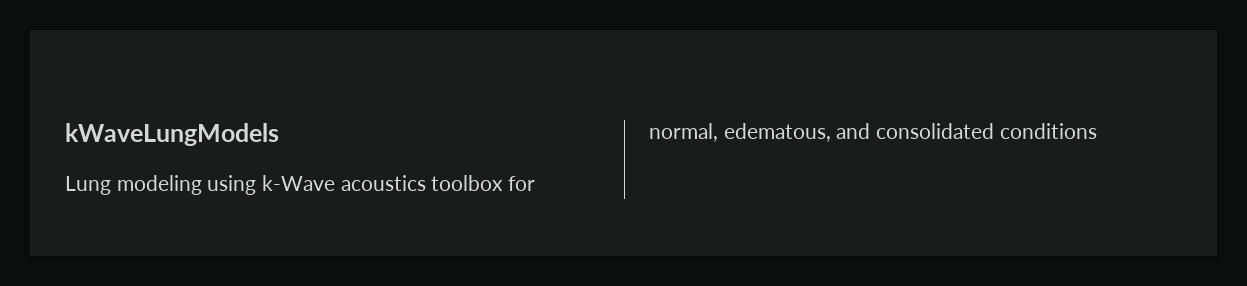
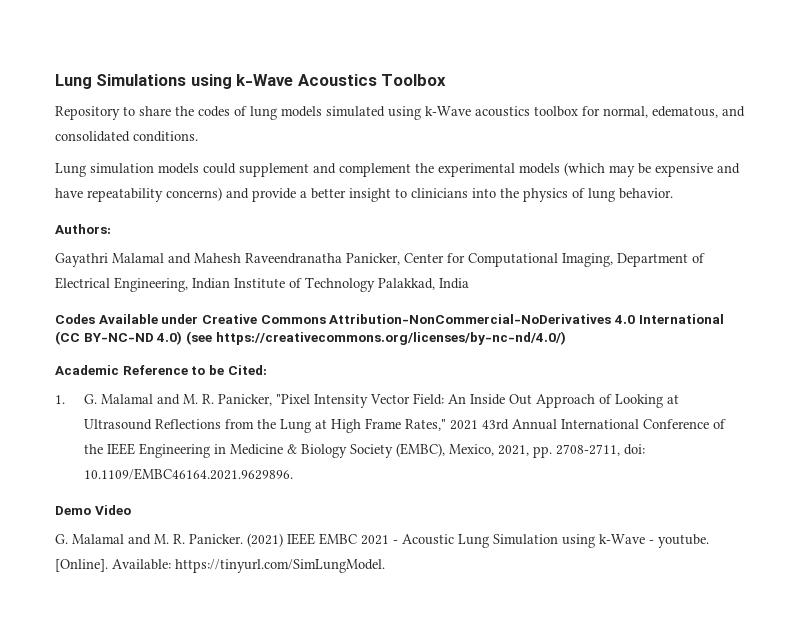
[65,123,279,146] [65,175,202,195] kWaveLungModels // Lung modeling -> [55,74,447,89] [55,106,385,120] Lung Simulations using k-Wave Acoustics Toolbox // Repository to share the codes of lung models simulated
[999,123,1097,139] conditions -> [133,131,198,142] [55,162,740,177] [55,187,673,202] [55,224,111,234] [55,253,705,267] [55,277,469,292] [55,314,724,324] [55,331,566,345] [55,365,267,375] [55,393,679,408] [83,418,726,433] [83,443,645,458] [83,468,293,480] [55,505,131,515] [55,533,709,548] [55,559,385,573] conditions. // Lung simulation models could supplement and complement the experimental models (which may be expensive and have repeatability concerns) and provide a better insight to clinicians into the physics of lung behavior. // Authors: // Gayathri Malamal and Mahesh Raveendranatha Panicker, Center for Computational Imaging, Department of Electrical Engineering, Indian Institute of Technology Palakkad, India // Codes Available under Creative Commons Attribution-NonCommercial-NoDerivatives 4.0 International (CC BY-NC-ND 4.0) (see https://creativecommons.org/licenses/by-nc-nd/4.0/) // Academic Reference to be Cited: // 1. G. Malamal and M. R. Panicker, "Pixel Intensity Vector Field: An Inside Out Approach of Looking at Ultrasound Reflections from the Lung at High Frame Rates," 2021 43rd Annual International Conference of the IEEE Engineering in Medicine & Biology Society (EMBC), Mexico, 2021, pp. 2708-2711, doi: 10.1109/EMBC46164.2021.9629896. // Demo Video // G. Malamal and M. R. Panicker. (2021) IEEE EMBC 2021 - Acoustic Lung Simulation using k-Wave - youtube. [Online]. Available: https://tinyurl.com/SimLungModel.

